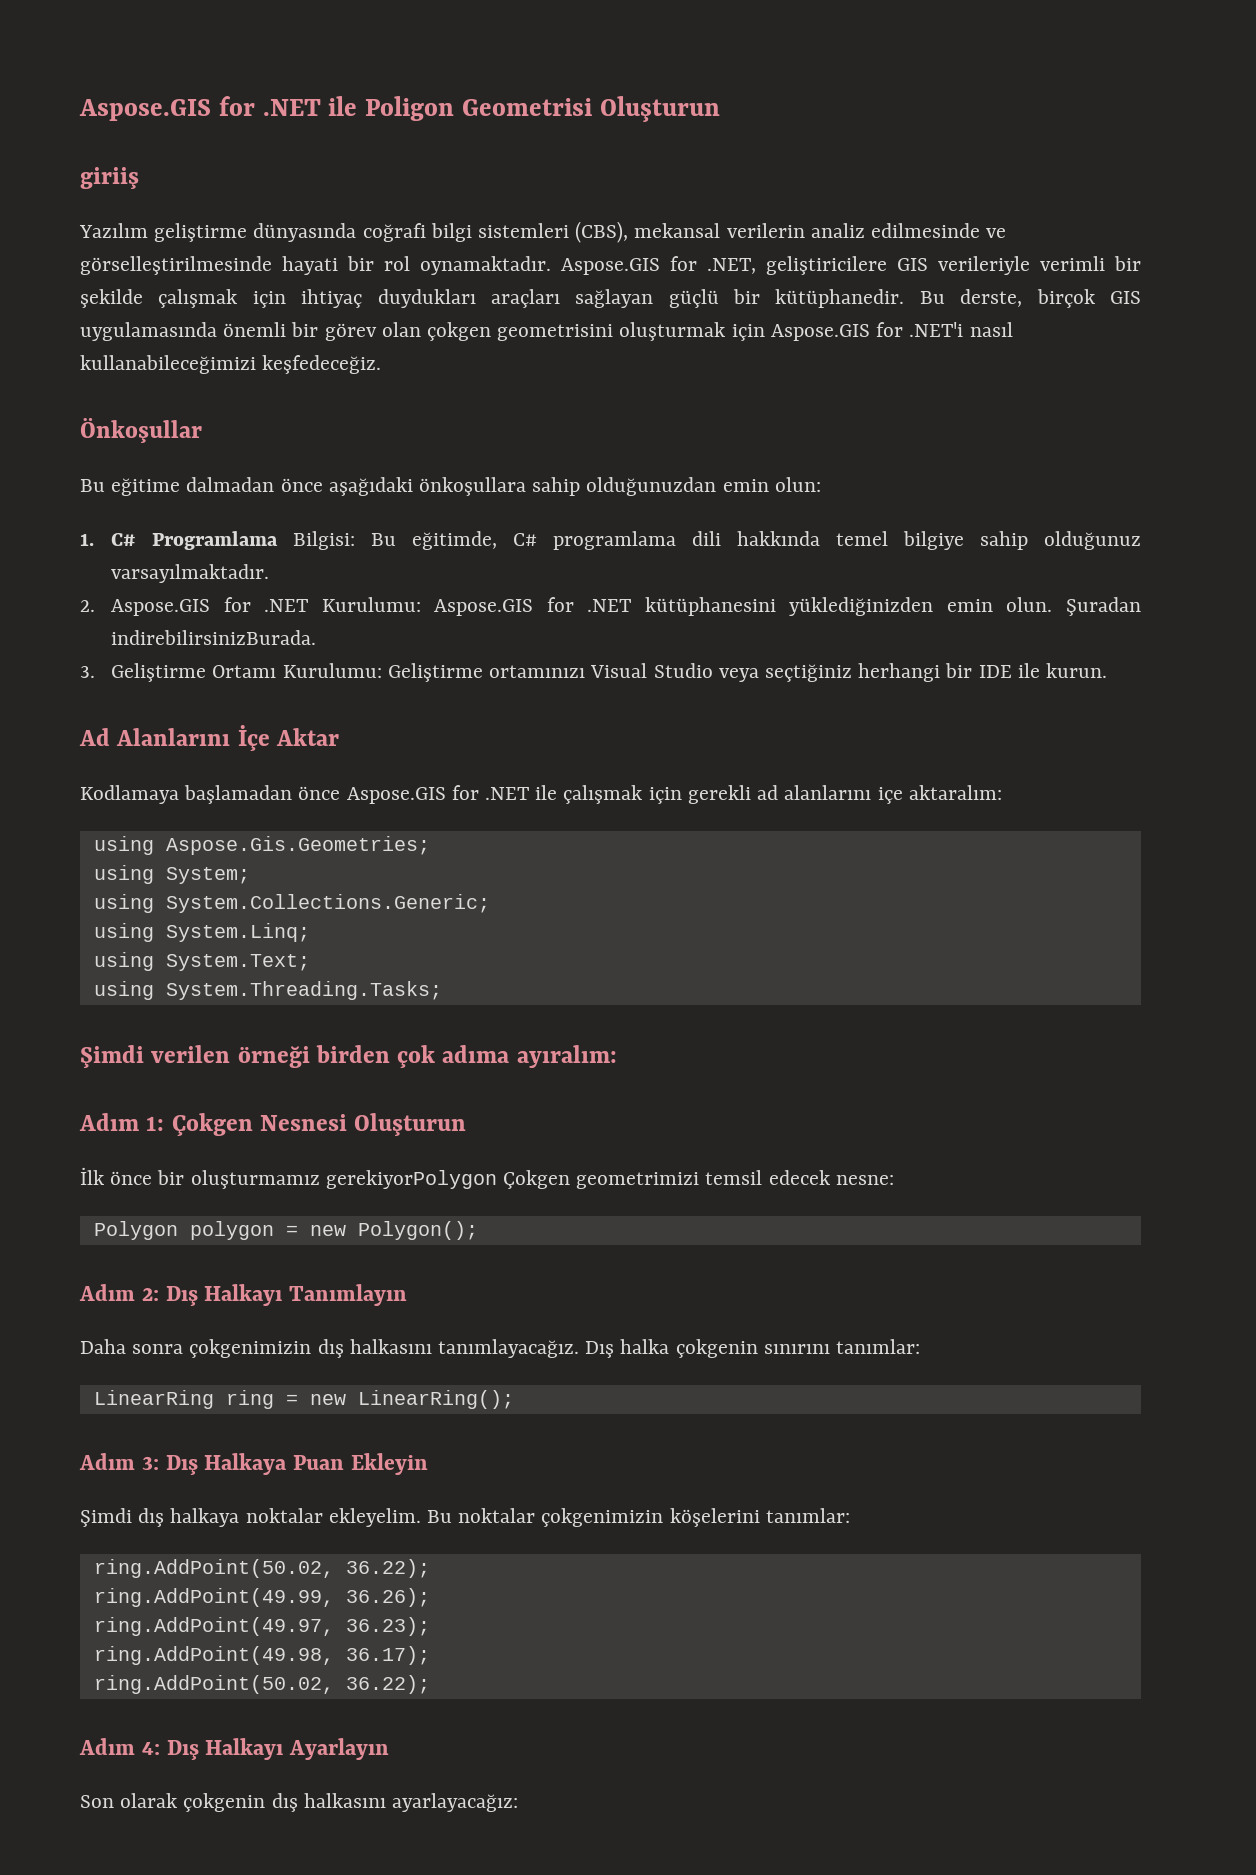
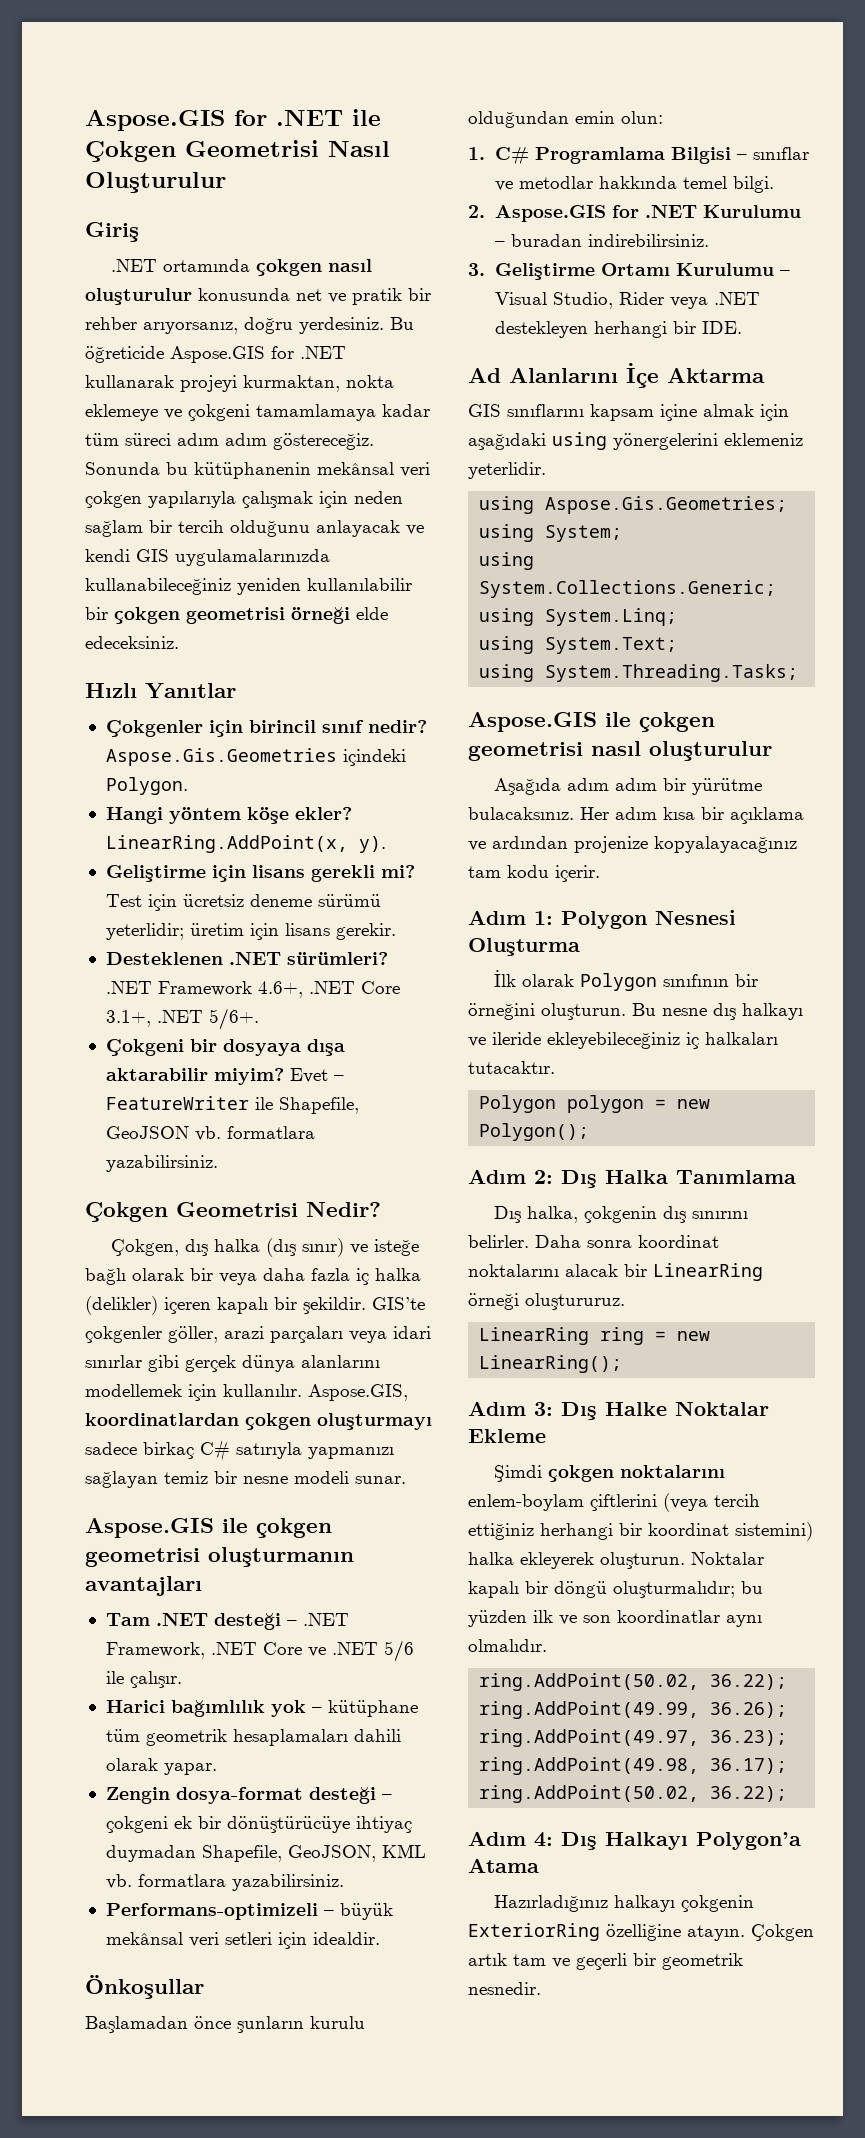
[79,96,720,122] [80,167,139,189] [79,221,1007,243] [80,256,1141,275] [80,289,1141,308] [80,322,1013,341] [80,355,382,374] [80,418,202,443] [80,477,717,496] Aspose.GIS for .NET ile Poligon Geometrisi Oluşturun // giriiş // Yazılım geliştirme dünyasında coğrafi bilgi sistemleri (CBS), mekansal verilerin analiz edilmesinde ve görselleştirilmesinde hayati bir rol oynamaktadır. Aspose.GIS for .NET, geliştiricilere GIS verileriyle verimli bir şekilde çalışmak için ihtiyaç duydukları araçları sağlayan güçlü bir kütüphanedir. Bu derste, birçok GIS uygulamasında önemli bir görev olan çokgen geometrisini oluşturmak için Aspose.GIS for .NET'i nasıl kullanabileceğimizi keşfedeceğiz. // Önkoşullar // Bu eğitime dalmadan önce aşağıdaki önkoşullara sahip olduğunuzdan -> [85,109,381,131] [85,140,390,162] [85,172,226,193] [85,222,139,242] [111,259,373,276] [85,288,431,305] [85,317,414,334] [85,346,346,363] [85,375,394,392] [85,404,430,421] [85,433,374,450] [85,462,430,479] [85,491,403,508] [85,520,424,537] [85,549,330,566] [85,578,412,595] [85,607,388,624] [85,636,179,649] [85,683,236,699] [105,720,427,737] [105,748,406,766] [105,777,188,795] [105,807,352,824] [105,835,386,853] [105,865,415,882] [105,894,381,911] [105,923,396,940] [105,952,388,965] [105,981,400,998] [105,1008,259,1030] [105,1039,345,1056] [105,1068,344,1085] [105,1096,359,1114] [105,1126,315,1141] [105,1155,218,1172] [85,1202,381,1222] [111,1238,420,1257] [85,1268,421,1285] [85,1296,425,1315] [85,1326,431,1343] [85,1355,380,1372] [85,1384,408,1401] [85,1413,432,1430] [85,1440,394,1461] [85,1471,406,1488] [85,1518,332,1538] [85,1547,354,1567] [85,1576,202,1596] [105,1613,349,1630] [105,1640,414,1662] [105,1671,182,1688] [105,1700,418,1717] [105,1729,401,1746] [105,1758,217,1775] [105,1787,392,1804] [105,1816,412,1833] [105,1844,426,1862] [105,1874,344,1891] [105,1903,393,1920] [105,1932,380,1949] [85,1975,204,1999] [85,2016,365,2033] [468,111,569,128] Aspose.GIS for .NET ile Çokgen Geometrisi Nasıl Oluşturulur // Giriş // .NET ortamında çokgen nasıl oluşturulur konusunda net ve pratik bir rehber arıyorsanız, doğru yerdesiniz. Bu öğreticide Aspose.GIS for .NET kullanarak projeyi kurmaktan, nokta eklemeye ve çokgeni tamamlamaya kadar tüm süreci adım adım göstereceğiz. Sonunda bu kütüphanenin mekânsal veri çokgen yapılarıyla çalışmak için neden sağlam bir tercih olduğunu anlayacak ve kendi GIS uygulamalarınızda kullanabileceğiniz yeniden kullanılabilir bir çokgen geometrisi örneği elde edeceksiniz. // Hızlı Yanıtlar // Çokgenler için birincil sınıf nedir? Aspose.Gis.Geometries içindeki Polygon. // Hangi yöntem köşe ekler? LinearRing.AddPoint(x, y). // Geliştirme için lisans gerekli mi? Test için ücretsiz deneme sürümü yeterlidir; üretim için lisans gerekir. // Desteklenen .NET sürümleri? .NET Framework 4.6+, .NET Core 3.1+, .NET 5/6+. // Çokgeni bir dosyaya dışa aktarabilir miyim? Evet – FeatureWriter ile Shapefile, GeoJSON vb. formatlara yazabilirsiniz. // Çokgen Geometrisi Nedir? // Çokgen, dış halka (dış sınır) ve isteğe bağlı olarak bir veya daha fazla iç halka (delikler) içeren kapalı bir şekildir. GIS’te çokgenler göller, arazi parçaları veya idari sınırlar gibi gerçek dünya alanlarını modellemek için kullanılır. Aspose.GIS, koordinatlardan çokgen oluşturmayı sadece birkaç C# satırıyla yapmanızı sağlayan temiz bir nesne modeli sunar. // Aspose.GIS ile çokgen geometrisi oluşturmanın avantajları // Tam .NET desteği – .NET Framework, .NET Core ve .NET 5/6 ile çalışır. // Harici bağımlılık yok – kütüphane tüm geometrik hesaplamaları dahili olarak yapar. // Zengin dosya‑format desteği – çokgeni ek bir dönüştürücüye ihtiyaç duymadan Shapefile, GeoJSON, KML vb. formatlara yazabilirsiniz. // Performans‑optimizeli – büyük mekânsal veri setleri için idealdir. // Önkoşullar // Başlamadan önce şunların kurulu olduğundan
[293,531,1141,550] [111,564,270,583] [80,597,1141,616] [111,630,317,645] [80,663,1107,682] [79,725,339,751] [80,785,1002,804] Bilgisi: Bu eğitimde, C# programlama dili hakkında temel bilgiye sahip olduğunuz varsayılmaktadır. // 2. Aspose.GIS for .NET Kurulumu: Aspose.GIS for .NET kütüphanesini yüklediğinizden emin olun. Şuradan indirebilirsinizBurada. // 3. Geliştirme Ortamı Kurulumu: Geliştirme ortamınızı Visual Studio veya seçtiğiniz herhangi bir IDE ile kurun. // Ad Alanlarını İçe Aktar // Kodlamaya başlamadan önce Aspose.GIS for .NET ile çalışmak için gerekli ad alanlarını içe aktaralım: -> [670,147,809,164] [494,176,774,193] [468,205,801,222] [494,234,709,247] [468,263,790,280] [494,292,760,309] [494,321,742,338] [468,363,765,388] [468,404,789,421] [468,432,803,450] [468,462,546,479] Bilgisi – sınıflar ve metodlar hakkında temel bilgi. // 2. Aspose.GIS for .NET Kurulumu – buradan indirebilirsiniz. // 3. Geliştirme Ortamı Kurulumu – Visual Studio, Rider veya .NET destekleyen herhangi bir IDE. // Ad Alanlarını İçe Aktarma // GIS sınıflarını kapsam içine almak için aşağıdaki using yönergelerini eklemeniz yeterlidir.
[80,1045,617,1068] [79,1113,467,1136] [80,1167,894,1189] Şimdi verilen örneği birden çok adıma ayıralım: // Adım 1: Çokgen Nesnesi Oluşturun // İlk önce bir oluşturmamız gerekiyorPolygon Çokgen geometrimizi temsil edecek nesne: -> [468,712,715,732] [468,741,772,761] [494,778,763,795] [468,807,804,824] [468,836,797,853] [468,865,600,882] [468,910,736,929] [468,938,580,956] [494,970,759,991] [468,1003,803,1020] [468,1032,778,1049] [468,1061,555,1074] Aspose.GIS ile çokgen geometrisi nasıl oluşturulur // Aşağıda adım adım bir yürütme bulacaksınız. Her adım kısa bir açıklama ve ardından projenize kopyalayacağınız tam kodu içerir. // Adım 1: Polygon Nesnesi Oluşturma // İlk olarak Polygon sınıfının bir örneğini oluşturun. Bu nesne dış halkayı ve ileride ekleyebileceğiniz iç halkaları tutacaktır.
[204,1284,407,1306] [80,1339,921,1358] Halkayı Tanımlayın // Daha sonra çokgenimizin dış halkasını tanımlayacağız. Dış halka çokgenin sınırını tanımlar: -> [605,1170,796,1184] [494,1206,749,1223] [468,1235,719,1248] [468,1263,763,1281] [468,1293,625,1310] Halka Tanımlama // Dış halka, çokgenin dış sınırını belirler. Daha sonra koordinat noktalarını alacak bir LinearRing örneği oluştururuz.
[204,1453,428,1475] [80,1508,850,1527] Halkaya Puan Ekleyin // Şimdi dış halkaya noktalar ekleyelim. Bu noktalar çokgenimizin köşelerini tanımlar: -> [605,1401,769,1416] [468,1429,546,1443] [494,1465,726,1482] [468,1493,760,1512] [468,1522,813,1541] [468,1552,764,1569] [468,1581,763,1598] [468,1610,762,1627] [468,1639,547,1652] Halke Noktalar Ekleme // Şimdi çokgen noktalarını enlem‑boylam çiftlerini (veya tercih ettiğiniz herhangi bir koordinat sistemini) halka ekleyerek oluşturun. Noktalar kapalı bir döngü oluşturmalıdır; bu yüzden ilk ve son koordinatlar aynı olmalıdır.
[289,1738,389,1760] [80,1793,519,1812] Ayarlayın // Son olarak çokgenin dış halkasını ayarlayacağız: -> [696,1832,801,1850] [468,1858,539,1873] [494,1895,755,1912] [468,1923,814,1941] [468,1953,743,1970] [468,1982,541,1995] Polygon’a Atama // Hazırladığınız halkayı çokgenin ExteriorRing özelliğine atayın. Çokgen artık tam ve geçerli bir geometrik nesnedir.

